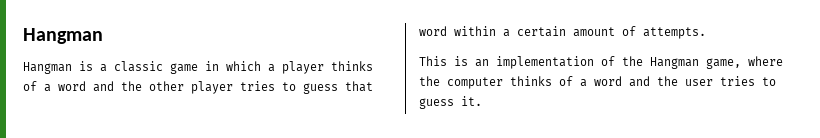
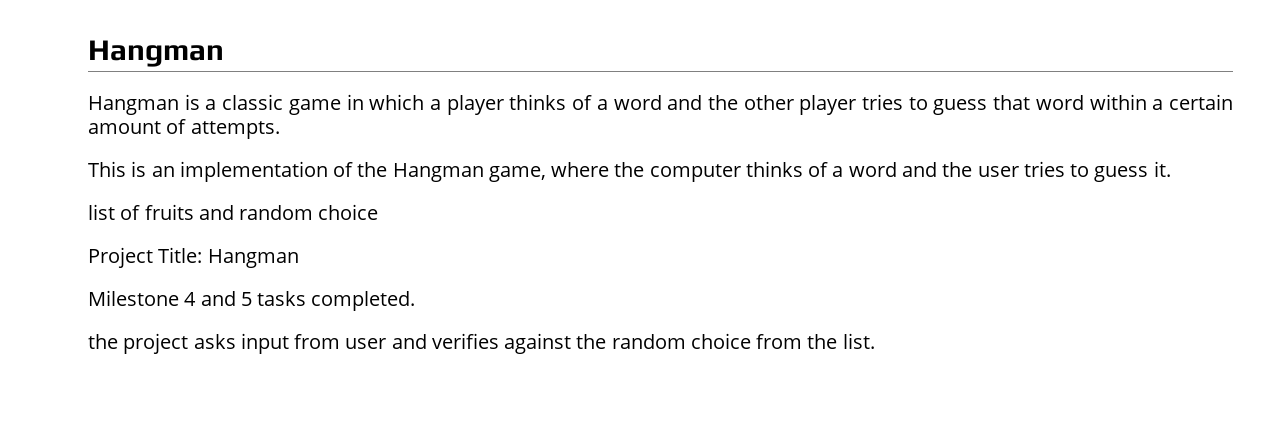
(482, 101) none -> [88,204,379,220] [88,247,299,268] [88,290,416,311] [88,333,875,354] // list of fruits and random choice // Project Title: Hangman // Milestone 4 and 5 tasks completed. // the project asks input from user and verifies against the random choice from the list.

